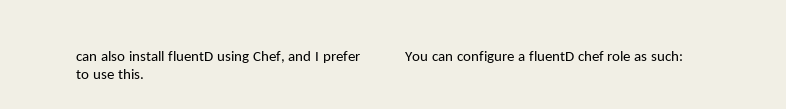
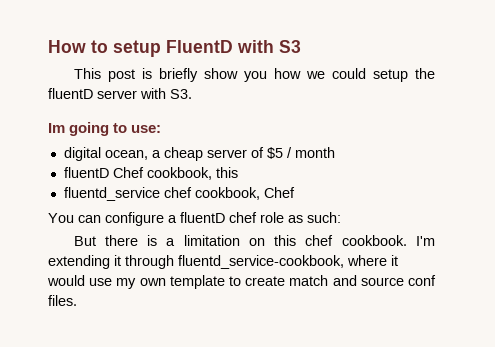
[76,51,361,63] [76,69,144,79] can also install fluentD using Chef, and I prefer to use this. -> [48,40,301,57] [73,68,436,82] [48,88,192,99] [48,122,162,136] [63,147,335,161] [63,167,238,180] [63,187,295,201] How to setup FluentD with S3 // This post is briefly show you how we could setup the fluentD server with S3. // Im going to use: // digital ocean, a cheap server of $5 / month // fluentD Chef cookbook, this // fluentd_service chef cookbook, Chef
(684, 56) none -> [73,235,435,246] [48,255,398,269] [47,275,436,289] [48,295,77,306] // But there is a limitation on this chef cookbook. I'm extending it through fluentd_service-cookbook, where it would use my own template to create match and source conf files.

